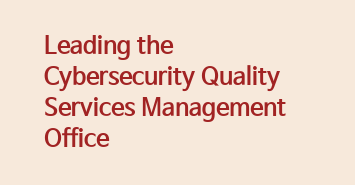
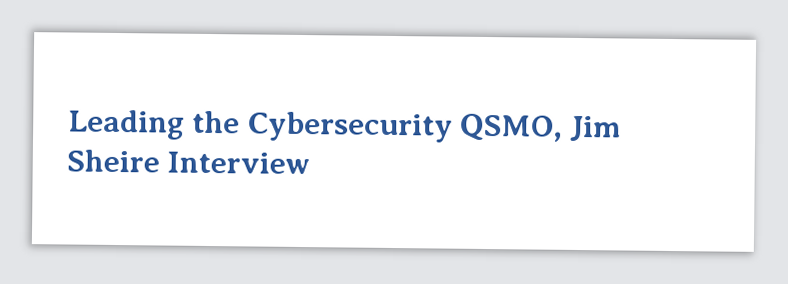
[201,65,281,92] [44,97,287,122] [44,127,110,147] Quality Services Management Office -> [460,113,622,142] [67,149,311,175] QSMO, Jim Sheire Interview

